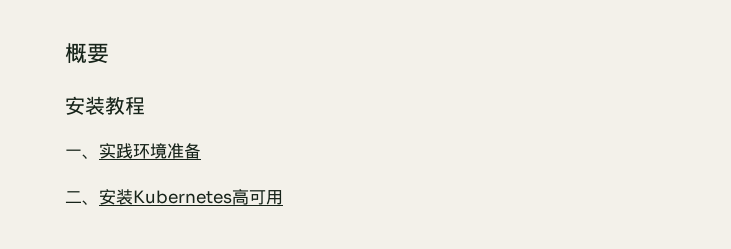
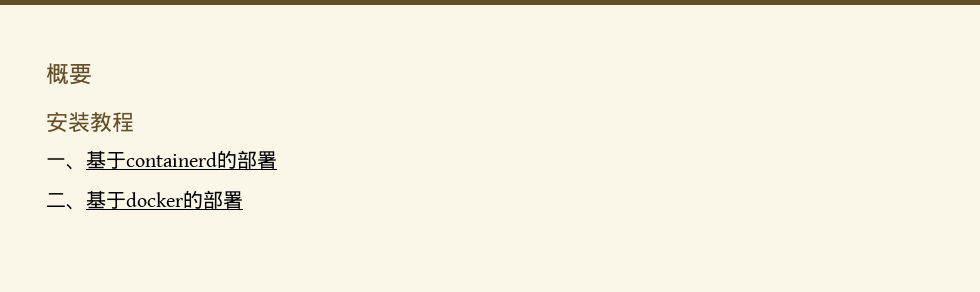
[99,143,201,159] [65,189,283,205] 实践环境准备 // 二、安装Kubernetes高可用 -> [86,150,277,169] [46,190,243,210] 基于containerd的部署 // 二、基于docker的部署

